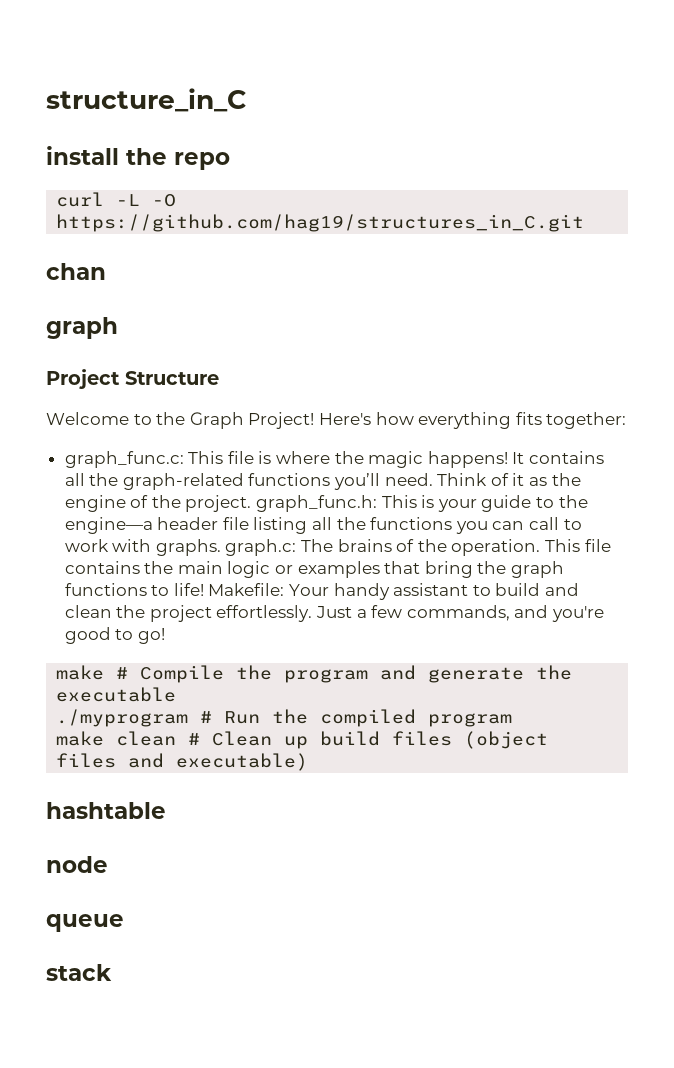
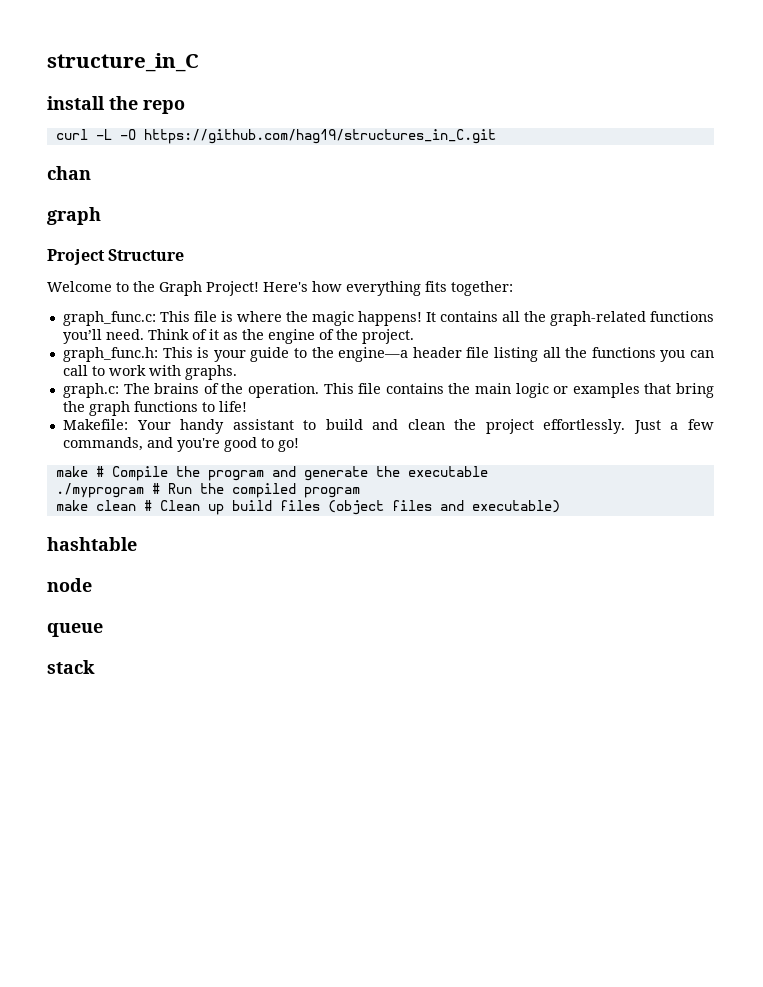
(252, 503) none -> (414, 336) //
(221, 547) none -> (237, 372) //
(204, 589) none -> (247, 406) //

